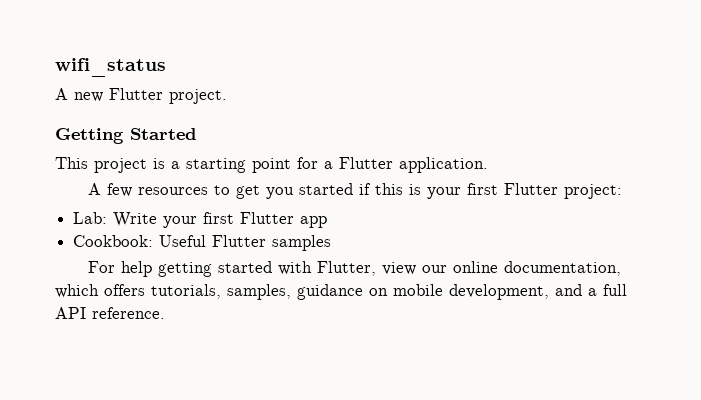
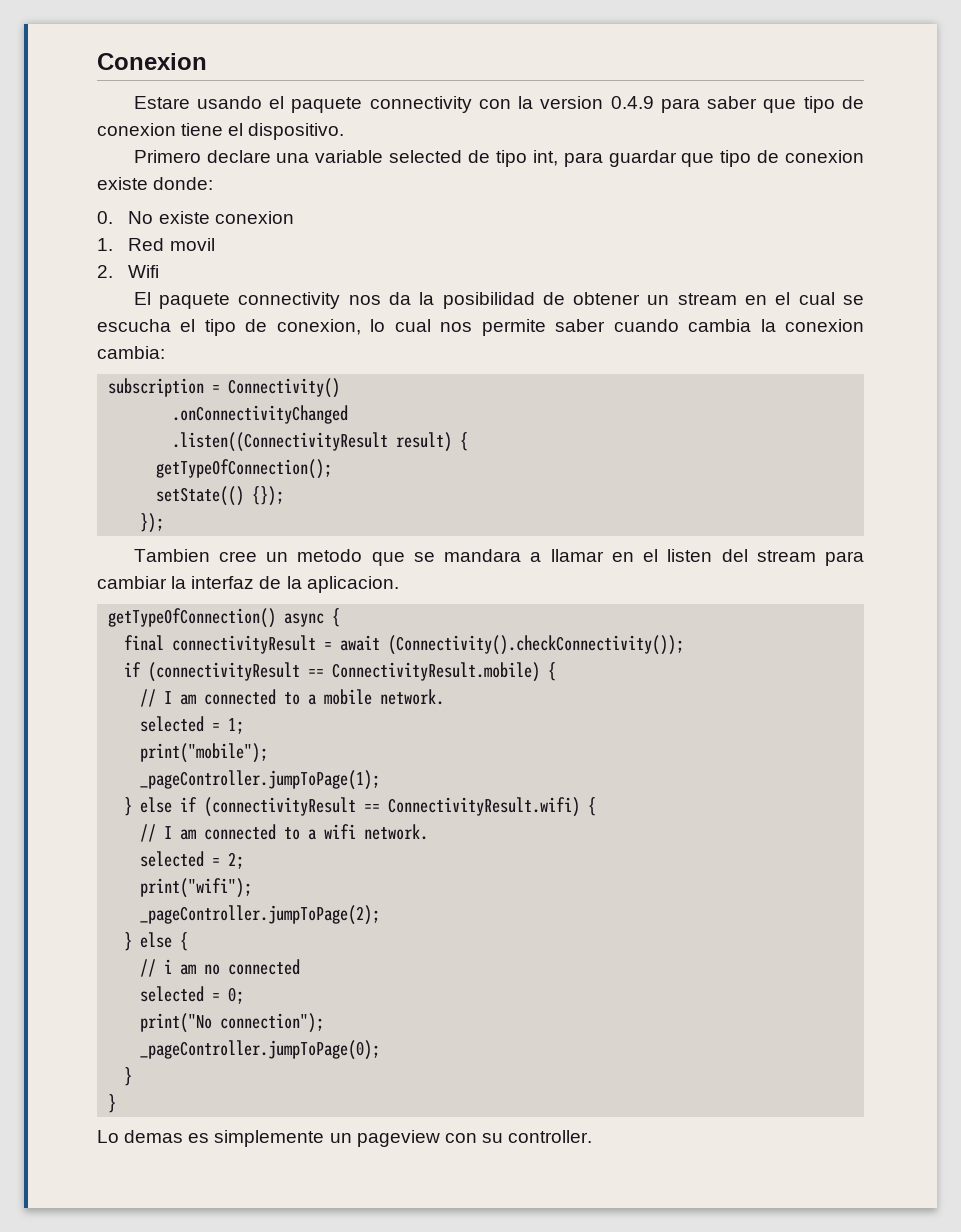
[55,58,166,77] [55,88,227,104] [55,128,196,144] [55,157,488,173] [88,183,623,199] [73,212,328,228] [73,235,332,251] [88,261,622,277] [55,284,627,300] [55,307,165,319] wifi_status // A new Flutter project. // Getting Started // This project is a starting point for a Flutter application. // A few resources to get you started if this is your first Flutter project: // Lab: Write your first Flutter app // Cookbook: Useful Flutter samples // For help getting started with Flutter, view our online documentation, which offers tutorials, samples, guidance on mobile development, and a full API reference. -> [97,53,207,70] [133,96,864,113] [97,123,345,140] [133,150,864,167] [97,177,214,190] [97,211,294,224] [97,238,215,251] [97,265,160,278] [133,292,865,309] [97,319,864,336] [97,346,165,359] [108,378,341,398] [172,405,349,424] [172,432,469,452] [156,459,333,479] [156,486,285,506] [140,513,165,533] [133,549,865,566] [97,576,399,593] [108,608,341,628] [124,635,685,655] [124,662,557,682] [140,689,445,707] [140,716,245,734] [140,743,269,763] [140,770,381,790] [124,797,597,817] [140,824,429,842] [140,851,245,869] [140,878,253,898] [140,905,381,925] [124,932,189,951] [140,959,301,977] [140,986,245,1004] [140,1013,325,1033] [140,1040,381,1060] [124,1067,133,1086] [108,1094,117,1113] [97,1130,593,1147] Conexion // Estare usando el paquete connectivity con la version 0.4.9 para saber que tipo de conexion tiene el dispositivo. // Primero declare una variable selected de tipo int, para guardar que tipo de conexion existe donde: // 0. No existe conexion // 1. Red movil // 2. Wifi // El paquete connectivity nos da la posibilidad de obtener un stream en el cual se escucha el tipo de conexion, lo cual nos permite saber cuando cambia la conexion cambia: // subscription = Connectivity() // .onConnectivityChanged // .listen((ConnectivityResult result) { // getTypeOfConnection(); // setState(() {}); // }); // Tambien cree un metodo que se mandara a llamar en el listen del stream para cambiar la interfaz de la aplicacion. // getTypeOfConnection() async { // final connectivityResult = await (Connectivity().checkConnectivity()); // if (connectivityResult == ConnectivityResult.mobile) { // // I am connected to a mobile network. // selected = 1; // print("mobile"); // _pageController.jumpToPage(1); // } else if (connectivityResult == ConnectivityResult.wifi) { // // I am connected to a wifi network. // selected = 2; // print("wifi"); // _pageController.jumpToPage(2); // } else { // // i am no connected // selected = 0; // print("No connection"); // _pageController.jumpToPage(0); // } // } // Lo demas es simplemente un pageview con su controller.

